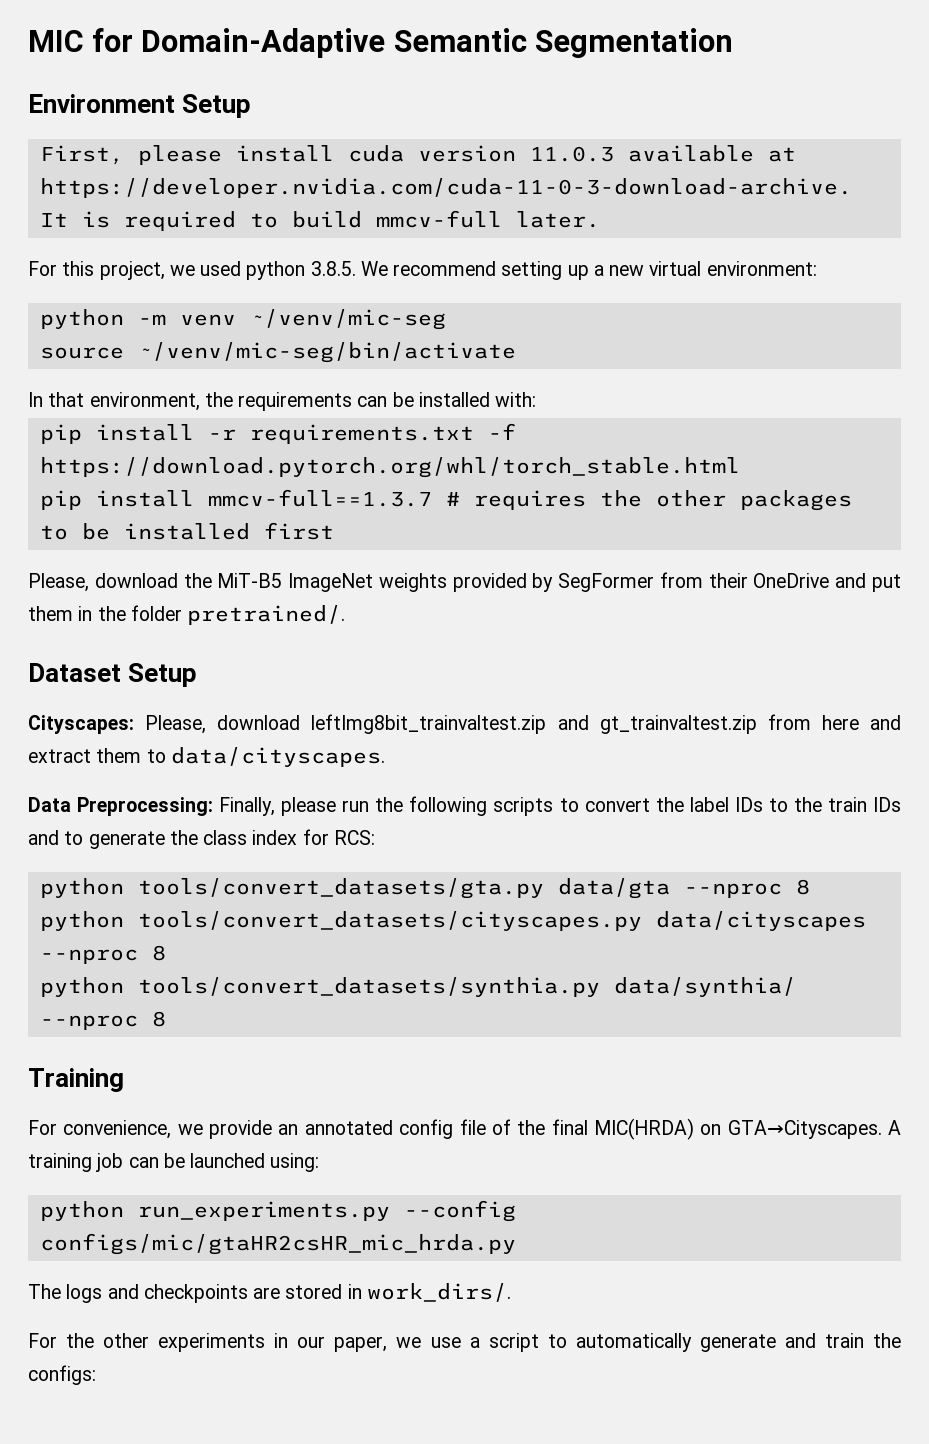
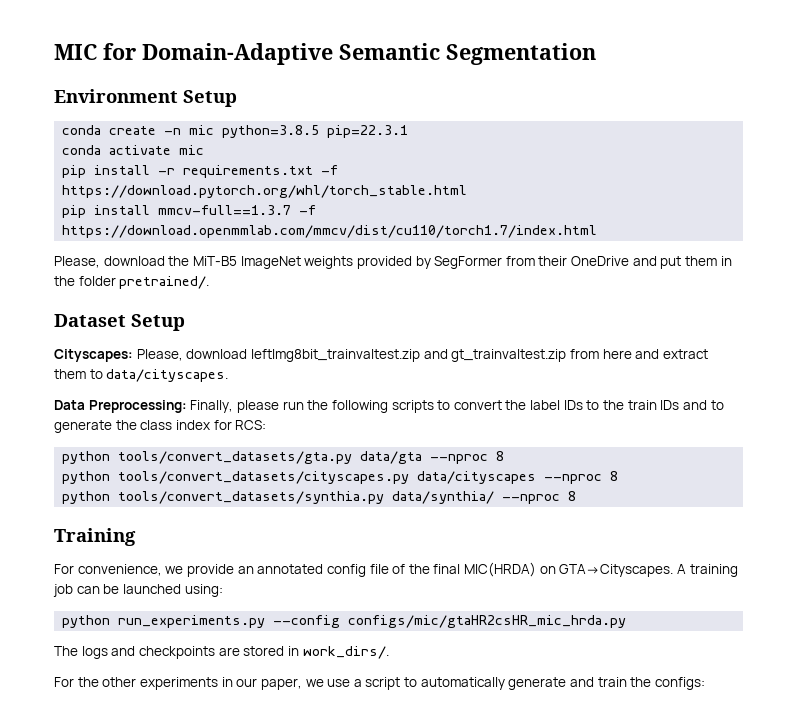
[39,145,796,165] [39,178,852,198] [39,210,600,231] [28,261,817,280] [39,309,446,330] [39,342,516,363] [28,392,537,411] First, please install cuda version 11.0.3 available at https://developer.nvidia.com/cuda-11-0-3-download-archive. It is required to build mmcv-full later. // For this project, we used python 3.8.5. We recommend setting up a new virtual environment: // python -m venv ~/venv/mic-seg // source ~/venv/mic-seg/bin/activate // In that environment, the requirements can be installed with: -> [62,125,409,138] [62,145,205,155] conda create -n mic python=3.8.5 pip=22.3.1 // conda activate mic
[445,490,852,511] [39,522,334,540] # requires the other packages to be installed first -> [299,205,317,215] [62,225,598,238] -f https://download.openmmlab.com/mmcv/dist/cu110/torch1.7/index.html

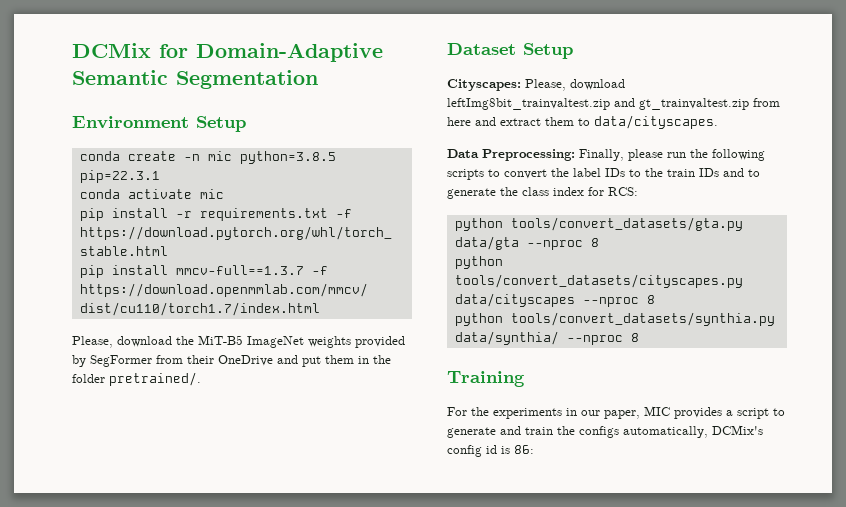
[54,44,97,60] MIC -> [72,43,151,58] DCMix
[77,562,738,577] [53,584,223,597] [62,615,627,628] [54,646,389,659] [54,677,137,687] convenience, we provide an annotated config file of the final MIC(HRDA) on GTA→Cityscapes. A training job can be launched using: // python run_experiments.py --config configs/mic/gtaHR2csHR_mic_hrda.py // The logs and checkpoints are stored in work_dirs/. // For the other -> [471,407,489,416] the
[305,679,351,687] we use -> [644,406,722,419] MIC provides
[420,677,505,690] automatically -> (785, 412) none
[654,677,705,690] configs: -> [579,425,763,438] [447,445,534,457] configs automatically, DCMix's config id is 86:

